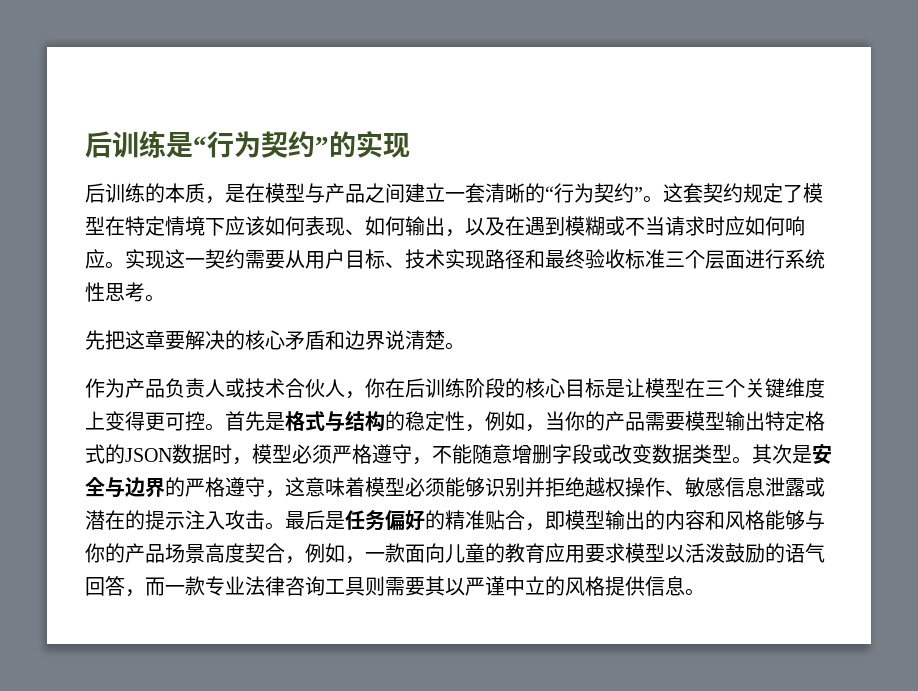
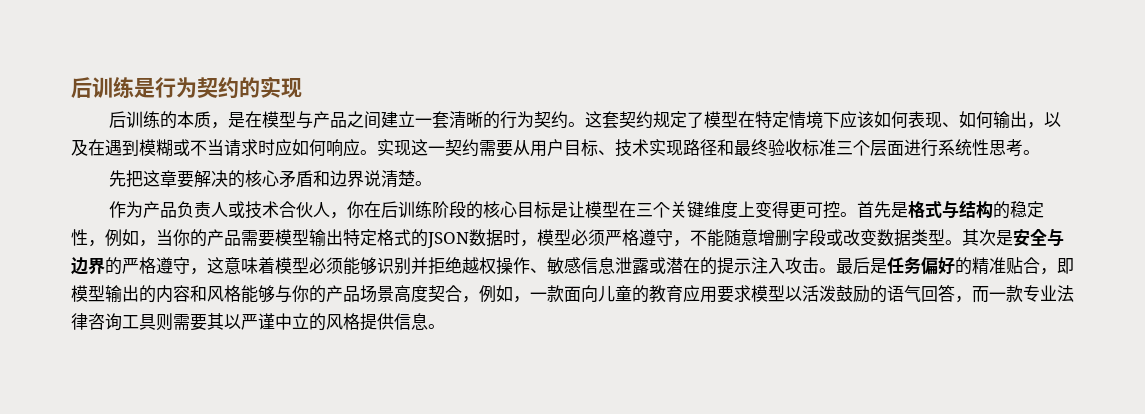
[193,131,329,158] “行为契约” -> [155,77,239,99] 行为契约
[545,183,643,203] “行为契约” -> [499,111,568,129] 行为契约

